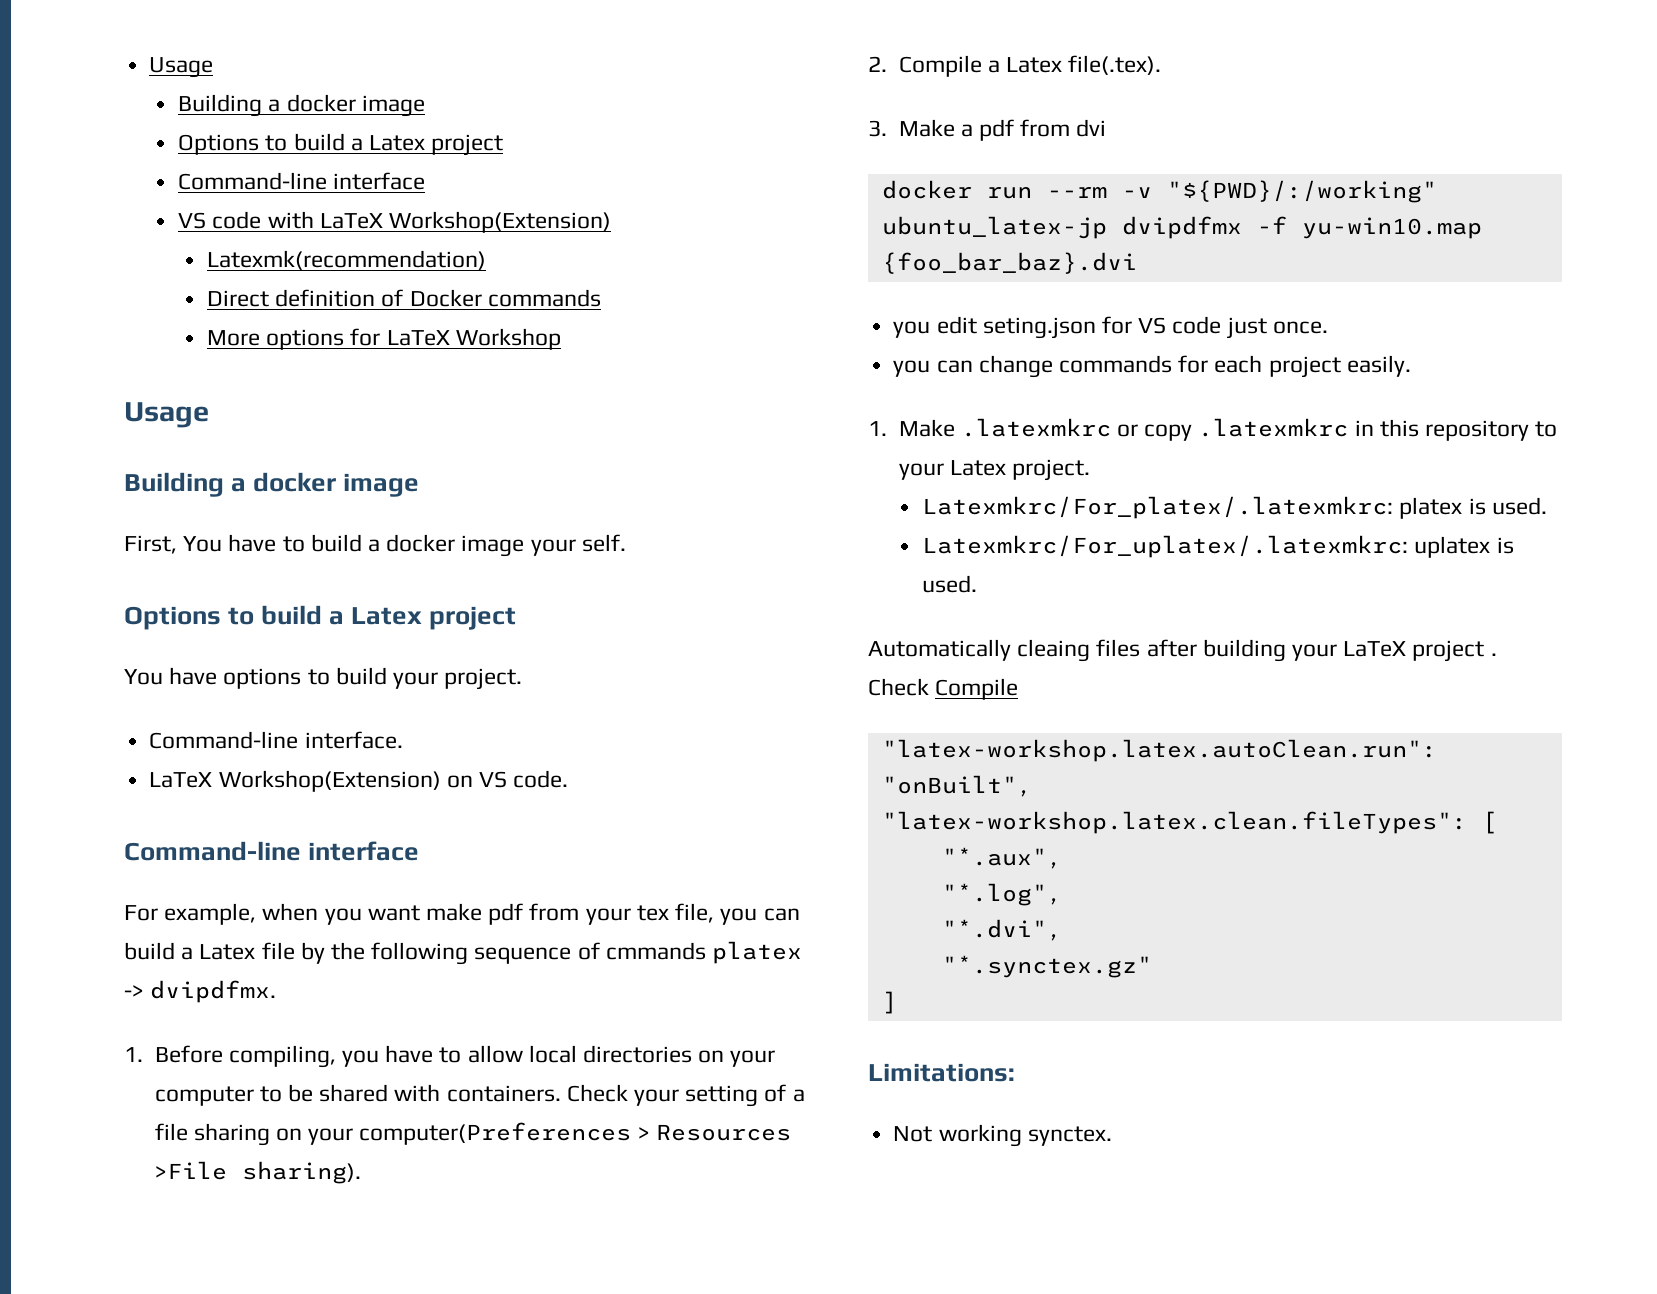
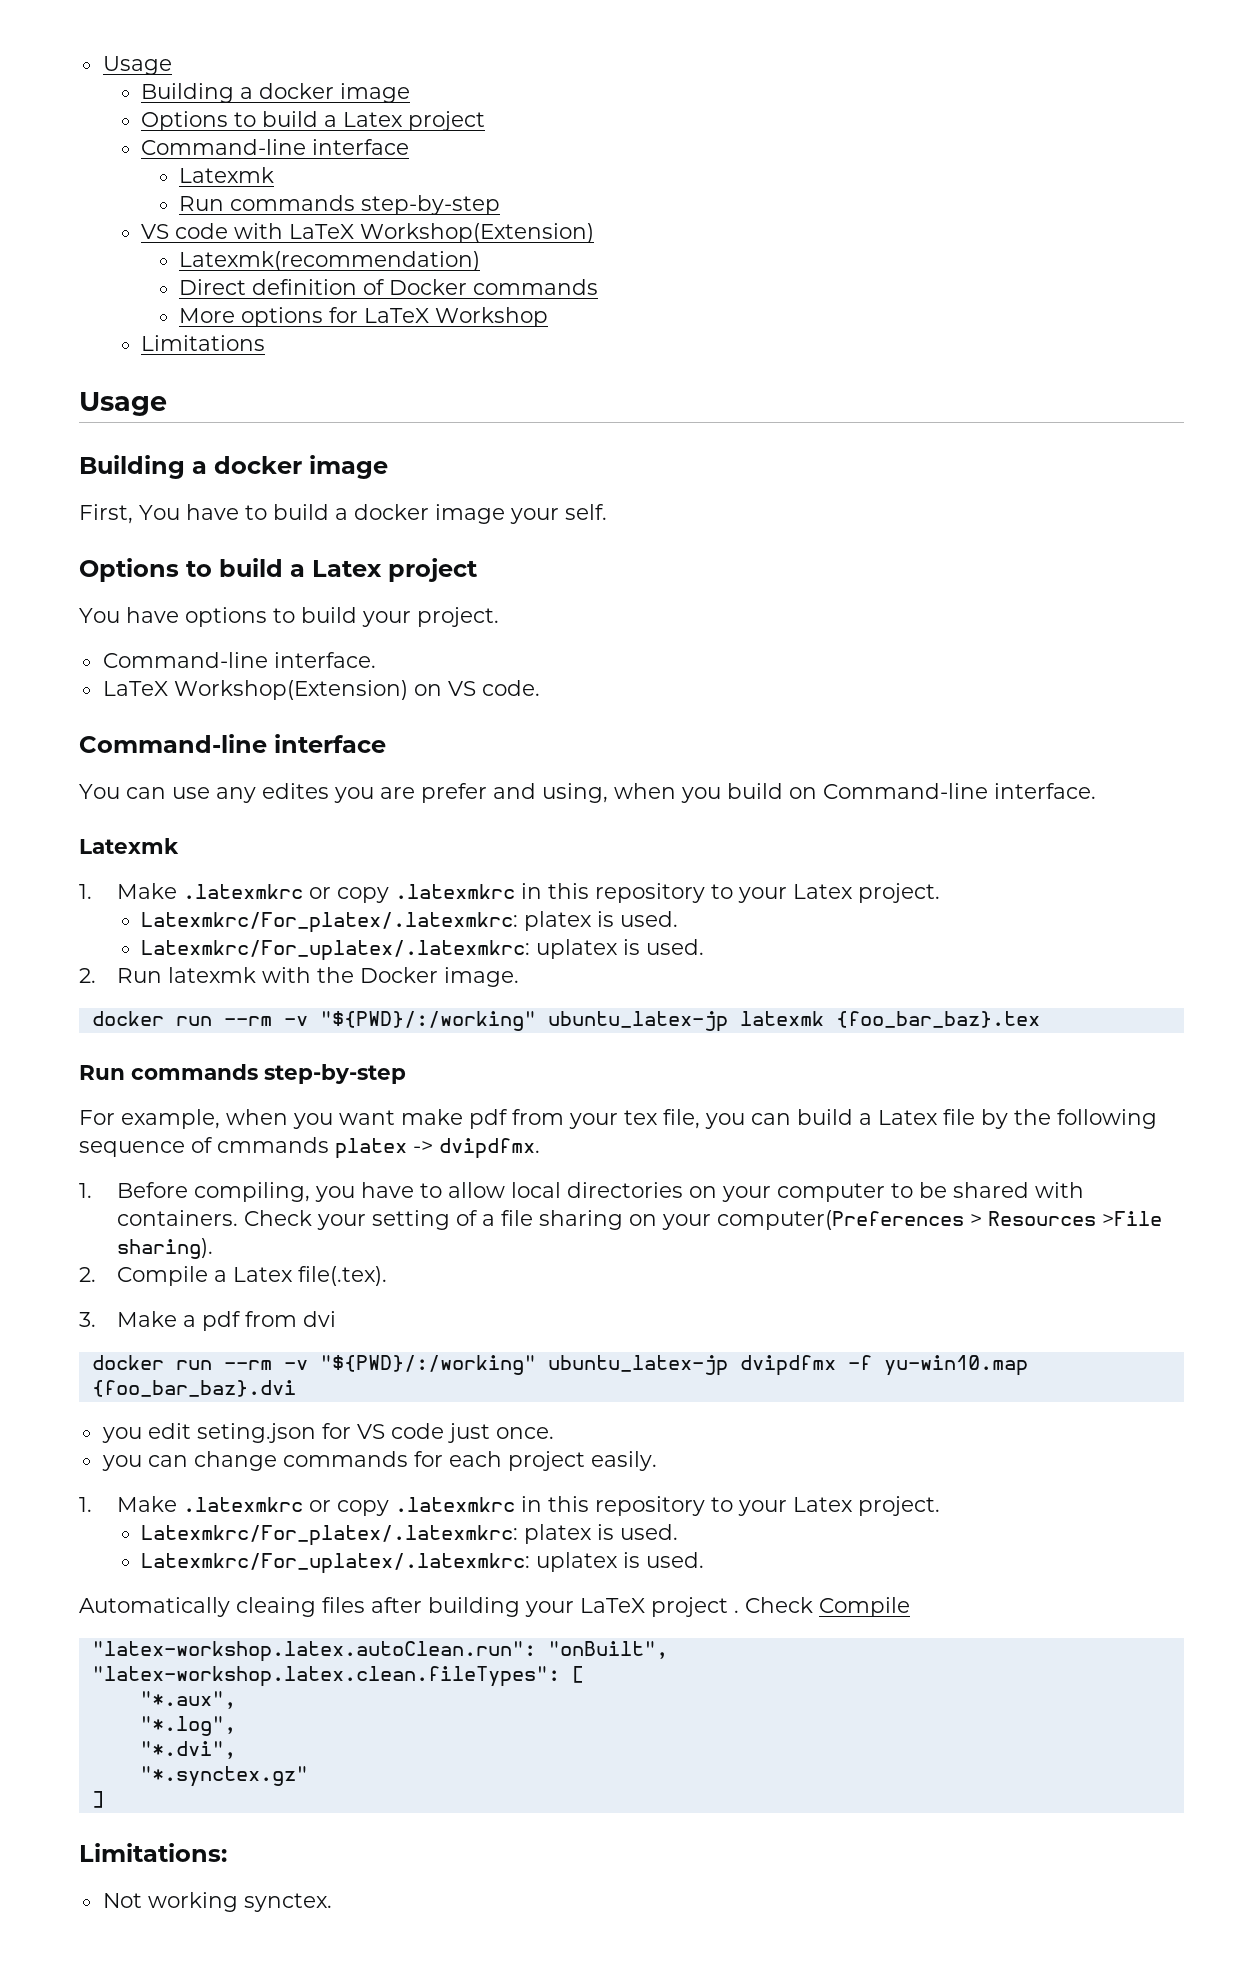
(426, 181) none -> [179,167,275,183] [179,195,501,215] // Latexmk // Run commands step-by-step
(561, 339) none -> [140,335,265,351] // Limitations
(420, 851) none -> [79,783,1096,803] [79,838,179,854] [79,883,941,903] [140,911,678,933] [140,939,704,961] [79,967,520,987] [91,1011,1040,1032] [79,1064,406,1084] // You can use any edites you are prefer and using, when you build on Command-line interface. // Latexmk // 1. Make .latexmkrc or copy .latexmkrc in this repository to your Latex project. // Latexmkrc/For_platex/.latexmkrc: platex is used. // Latexmkrc/For_uplatex/.latexmkrc: uplatex is used. // 2. Run latexmk with the Docker image. // docker run --rm -v "${PWD}/:/working" ubuntu_latex-jp latexmk {foo_bar_baz}.tex // Run commands step-by-step

